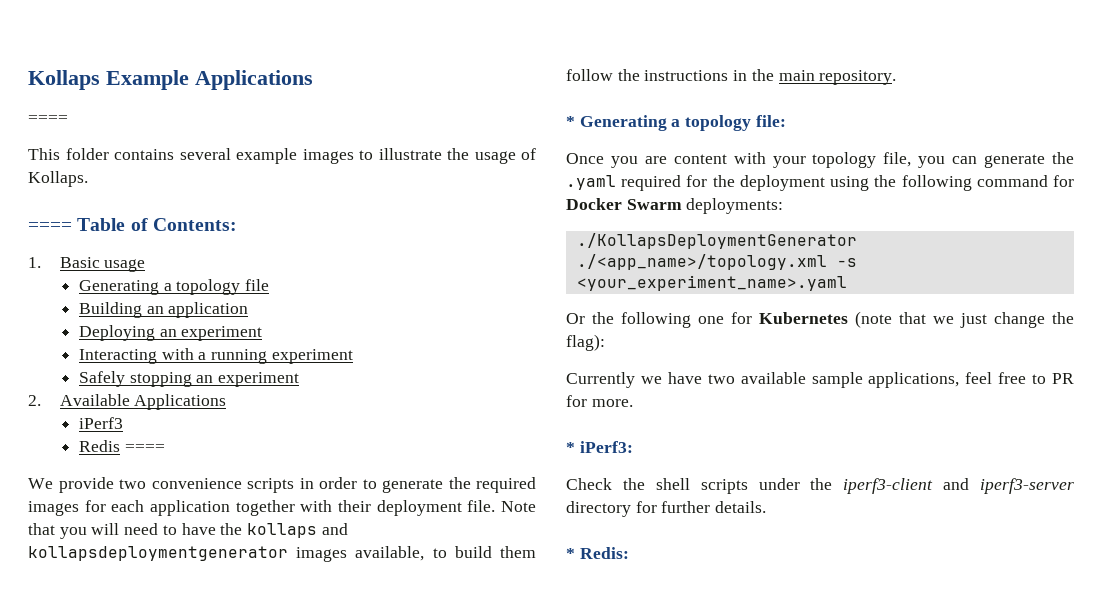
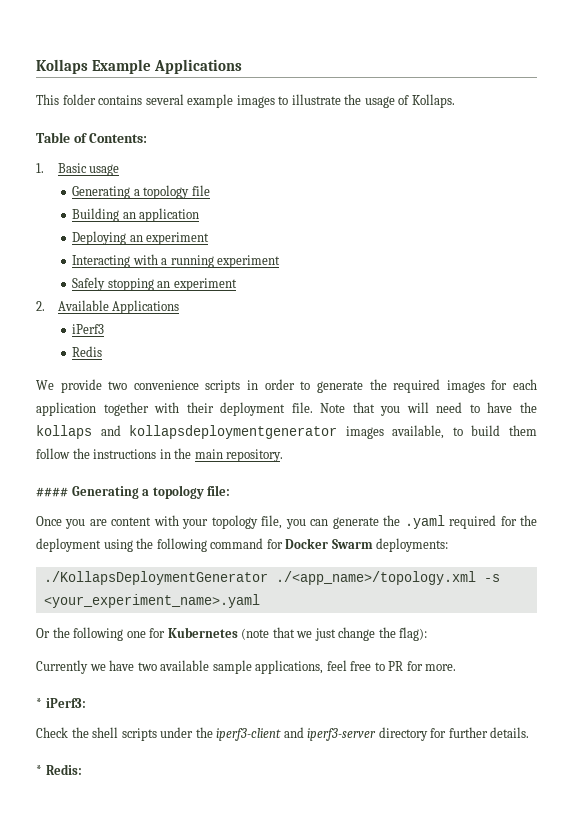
[28,115,68,123] // ==== -> (242, 66) none
[28,222,72,231] ==== -> (455, 101) none
[124,444,165,452] ==== -> (103, 351) none
[566,116,575,127] * -> [36,487,68,497] ####

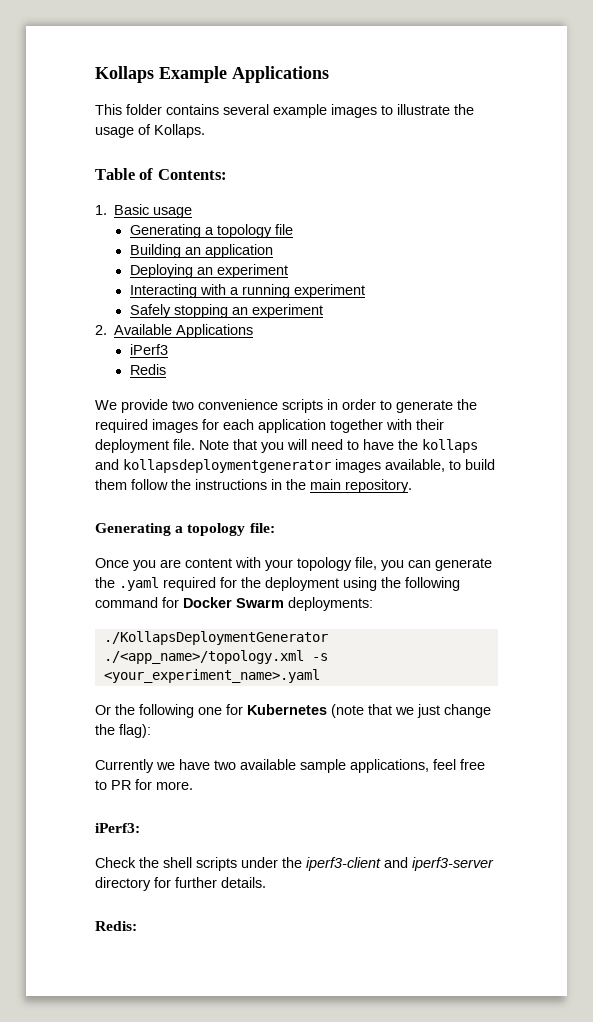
[36,487,68,497] #### -> (412, 486) none
[36,698,42,708] * -> (193, 785) none
[36,765,42,775] * -> (266, 882) none

